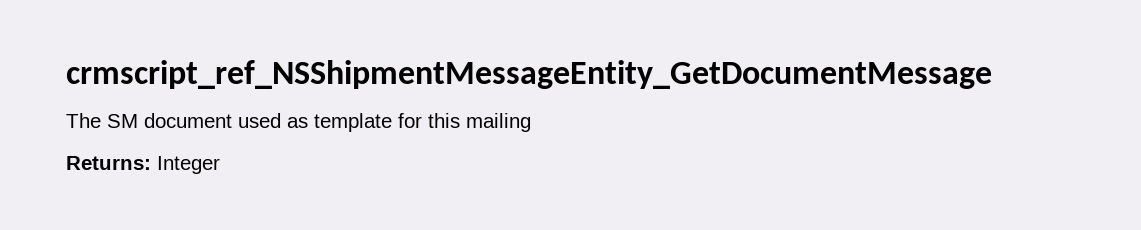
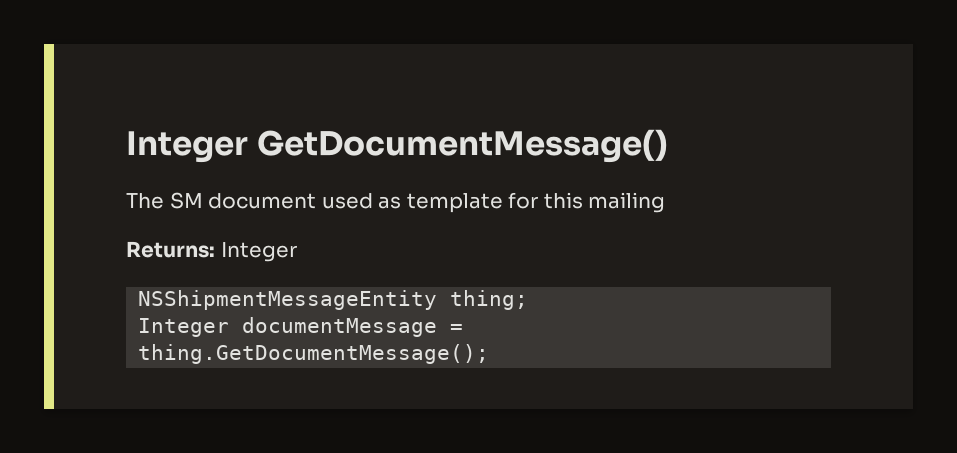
[66,60,992,89] crmscript_ref_NSShipmentMessageEntity_GetDocumentMessage -> [126,129,668,163] Integer GetDocumentMessage()
(220, 165) none -> [138,290,529,310] [138,317,464,337] [138,344,490,364] // NSShipmentMessageEntity thing; // Integer documentMessage = thing.GetDocumentMessage();

